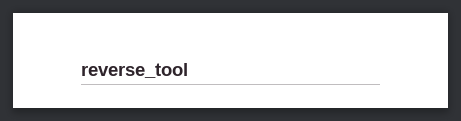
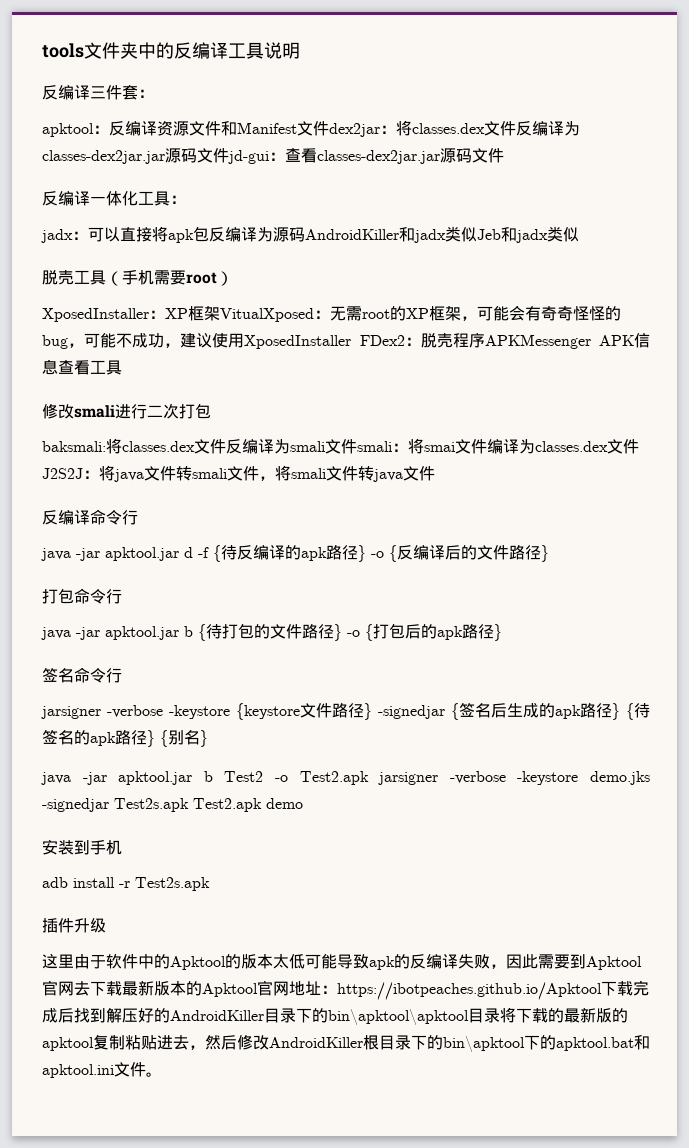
[81,63,188,78] reverse_tool -> [42,42,300,59] [42,85,154,100] [42,120,580,137] [42,148,504,164] [42,191,186,206] [41,226,579,243] [42,270,233,286] [42,305,621,322] [42,333,650,349] [42,359,122,375] [42,403,211,419] [42,438,639,454] [42,465,435,482] [42,509,138,525] [41,545,549,562] [42,588,122,604] [41,623,502,641] [42,667,122,683] [41,702,650,720] [42,729,208,747] [41,771,651,785] [42,798,303,812] [42,839,122,855] [42,877,210,891] [42,918,106,933] [42,953,642,970] [42,980,649,1000] [42,1007,628,1025] [42,1034,650,1052] [42,1062,162,1078] tools文件夹中的反编译工具说明 // 反编译三件套： // apktool：反编译资源文件和Manifest文件dex2jar：将classes.dex文件反编译为classes-dex2jar.jar源码文件jd-gui：查看classes-dex2jar.jar源码文件 // 反编译一体化工具： // jadx：可以直接将apk包反编译为源码AndroidKiller和jadx类似Jeb和jadx类似 // 脱壳工具（手机需要root） // XposedInstaller：XP框架VitualXposed：无需root的XP框架，可能会有奇奇怪怪的bug，可能不成功，建议使用XposedInstaller FDex2：脱壳程序APKMessenger APK信息查看工具 // 修改smali进行二次打包 // baksmali:将classes.dex文件反编译为smali文件smali：将smai文件编译为classes.dex文件J2S2J：将java文件转smali文件，将smali文件转java文件 // 反编译命令行 // java -jar apktool.jar d -f {待反编译的apk路径} -o {反编译后的文件路径} // 打包命令行 // java -jar apktool.jar b {待打包的文件路径} -o {打包后的apk路径} // 签名命令行 // jarsigner -verbose -keystore {keystore文件路径} -signedjar {签名后生成的apk路径} {待签名的apk路径} {别名} // java -jar apktool.jar b Test2 -o Test2.apk jarsigner -verbose -keystore demo.jks -signedjar Test2s.apk Test2.apk demo // 安装到手机 // adb install -r Test2s.apk // 插件升级 // 这里由于软件中的Apktool的版本太低可能导致apk的反编译失败，因此需要到Apktool官网去下载最新版本的Apktool官网地址：https://ibotpeaches.github.io/Apktool下载完成后找到解压好的AndroidKiller目录下的bin\apktool\apktool目录将下载的最新版的apktool复制粘贴进去，然后修改AndroidKiller根目录下的bin\apktool下的apktool.bat和apktool.ini文件。

